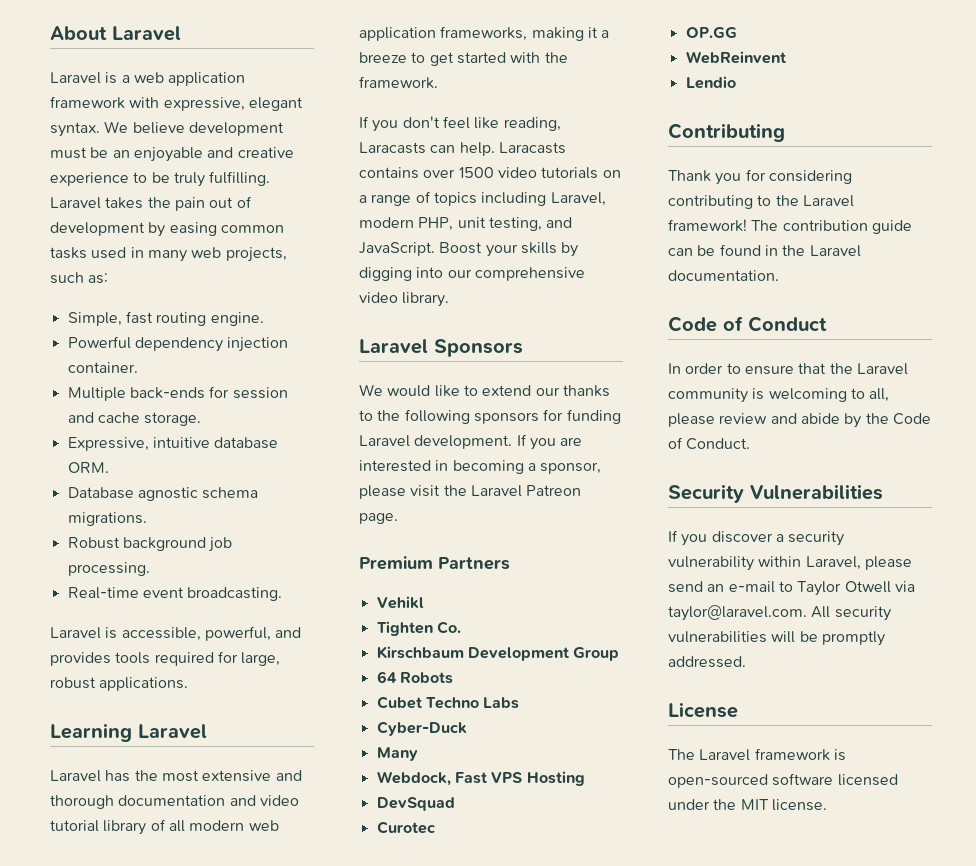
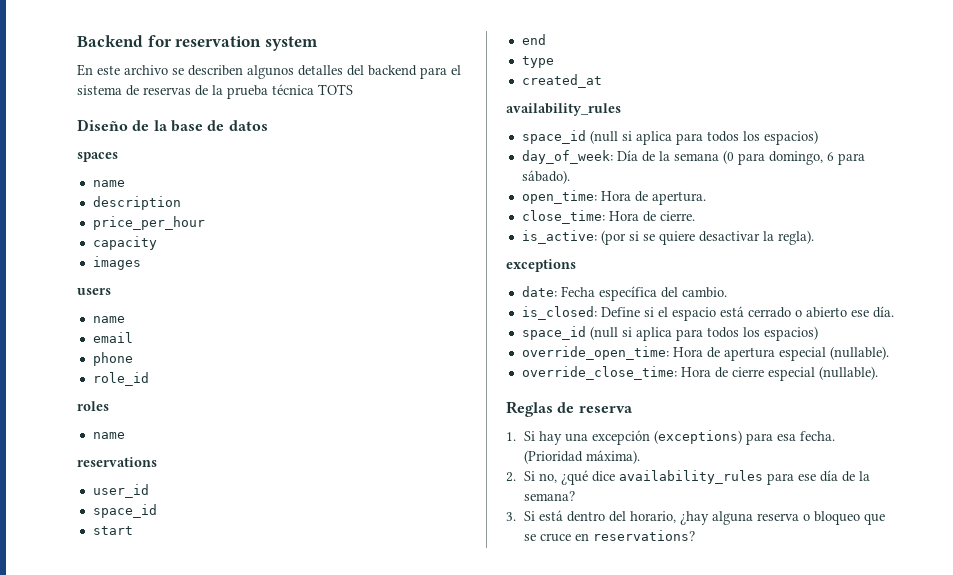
[50,26,181,41] [50,72,246,86] [50,96,303,111] [50,121,284,137] [50,147,294,162] [50,171,271,187] [50,196,252,211] [50,222,284,237] [50,247,287,262] [50,272,109,284] [67,311,264,326] [67,336,289,352] [67,362,138,373] [67,386,288,401] [67,412,202,426] [67,437,279,451] [67,462,109,473] [67,487,259,501] [67,512,147,526] [67,537,233,552] [67,562,150,576] [67,587,283,601] [50,626,302,641] [50,651,281,666] [50,677,189,691] [50,723,207,742] [50,770,302,782] [50,795,299,809] [50,819,279,835] [359,26,610,41] [359,52,568,66] [359,76,438,89] [359,116,561,132] [359,142,566,156] [359,167,621,179] [359,191,606,206] [359,217,573,231] [359,242,579,257] [359,267,585,281] [359,292,450,307] [359,339,523,357] [359,384,610,397] [359,409,621,424] [359,434,583,450] [359,460,602,474] [359,485,582,499] [359,513,398,524] [359,556,510,570] [376,596,424,609] [376,621,461,636] [376,646,620,661] [376,671,453,684] [376,696,520,709] [376,721,467,736] [376,747,418,761] [376,771,585,786] [376,797,455,811] [376,821,436,834] [685,27,737,38] [685,51,786,64] [685,76,736,89] [668,123,785,142] [668,169,852,185] [668,195,854,209] [668,219,912,234] [668,244,861,257] [668,270,779,281] [668,316,827,332] [668,363,908,375] [668,388,890,403] [668,413,931,428] [668,437,751,450] [668,484,883,503] [668,530,845,546] [668,556,912,571] [668,581,915,596] [668,605,891,621] [668,631,885,646] [668,656,746,668] [668,702,738,718] [668,748,846,761] [668,773,898,788] [668,799,827,811] About Laravel // Laravel is a web application framework with expressive, elegant syntax. We believe development must be an enjoyable and creative experience to be truly fulfilling. Laravel takes the pain out of development by easing common tasks used in many web projects, such as: // Simple, fast routing engine. // Powerful dependency injection container. // Multiple back-ends for session and cache storage. // Expressive, intuitive database ORM. // Database agnostic schema migrations. // Robust background job processing. // Real-time event broadcasting. // Laravel is accessible, powerful, and provides tools required for large, robust applications. // Learning Laravel // Laravel has the most extensive and thorough documentation and video tutorial library of all modern web application frameworks, making it a breeze to get started with the framework. // If you don't feel like reading, Laracasts can help. Laracasts contains over 1500 video tutorials on a range of topics including Laravel, modern PHP, unit testing, and JavaScript. Boost your skills by digging into our comprehensive video library. // Laravel Sponsors // We would like to extend our thanks to the following sponsors for funding Laravel development. If you are interested in becoming a sponsor, please visit the Laravel Patreon page. // Premium Partners // Vehikl // Tighten Co. // Kirschbaum Development Group // 64 Robots // Cubet Techno Labs // Cyber-Duck // Many // Webdock, Fast VPS Hosting // DevSquad // Curotec // OP.GG // WebReinvent // Lendio // Contributing // Thank you for considering contributing to the Laravel framework! The contribution guide can be found in the Laravel documentation. // Code of Conduct // In order to ensure that the Laravel community is welcoming to all, please review and abide by the Code of Conduct. // Security Vulnerabilities // If you discover a security vulnerability within Laravel, please send an e-mail to Taylor Otwell via taylor@laravel.com. All security vulnerabilities will be promptly addressed. // License // The Laravel framework is open-sourced software licensed under the MIT license. -> [77,35,318,51] [77,64,461,79] [77,84,353,99] [77,119,268,132] [77,152,118,162] [92,180,125,187] [92,196,181,210] [92,216,205,230] [92,236,157,250] [92,256,141,270] [77,288,111,295] [92,316,125,323] [92,332,133,343] [92,352,133,366] [92,372,149,386] [77,401,109,411] [92,432,125,439] [77,457,157,467] [92,484,149,498] [92,504,157,518] [92,526,133,535] [521,34,546,45] [521,56,554,68] [521,74,602,88] [506,103,621,116] [521,130,818,145] [521,150,865,165] [521,170,570,184] [521,190,706,205] [521,210,695,224] [521,230,814,245] [506,259,576,272] [521,286,727,301] [521,306,894,321] [521,326,818,341] [521,346,889,361] [521,366,878,381] [506,401,633,417] [506,430,836,445] [524,450,641,464] [506,470,871,485] [524,491,576,501] [506,510,886,525] [524,530,696,542] Backend for reservation system // En este archivo se describen algunos detalles del backend para el sistema de reservas de la prueba técnica TOTS // Diseño de la base de datos // spaces // name // description // price_per_hour // capacity // images // users // name // email // phone // role_id // roles // name // reservations // user_id // space_id // start // end // type // created_at // availability_rules // space_id (null si aplica para todos los espacios) // day_of_week: Día de la semana (0 para domingo, 6 para sábado). // open_time: Hora de apertura. // close_time: Hora de cierre. // is_active: (por si se quiere desactivar la regla). // exceptions // date: Fecha específica del cambio. // is_closed: Define si el espacio está cerrado o abierto ese día. // space_id (null si aplica para todos los espacios) // override_open_time: Hora de apertura especial (nullable). // override_close_time: Hora de cierre especial (nullable). // Reglas de reserva // 1. Si hay una excepción (exceptions) para esa fecha. (Prioridad máxima). // 2. Si no, ¿qué dice availability_rules para ese día de la semana? // 3. Si está dentro del horario, ¿hay alguna reserva o bloqueo que se cruce en reservations?

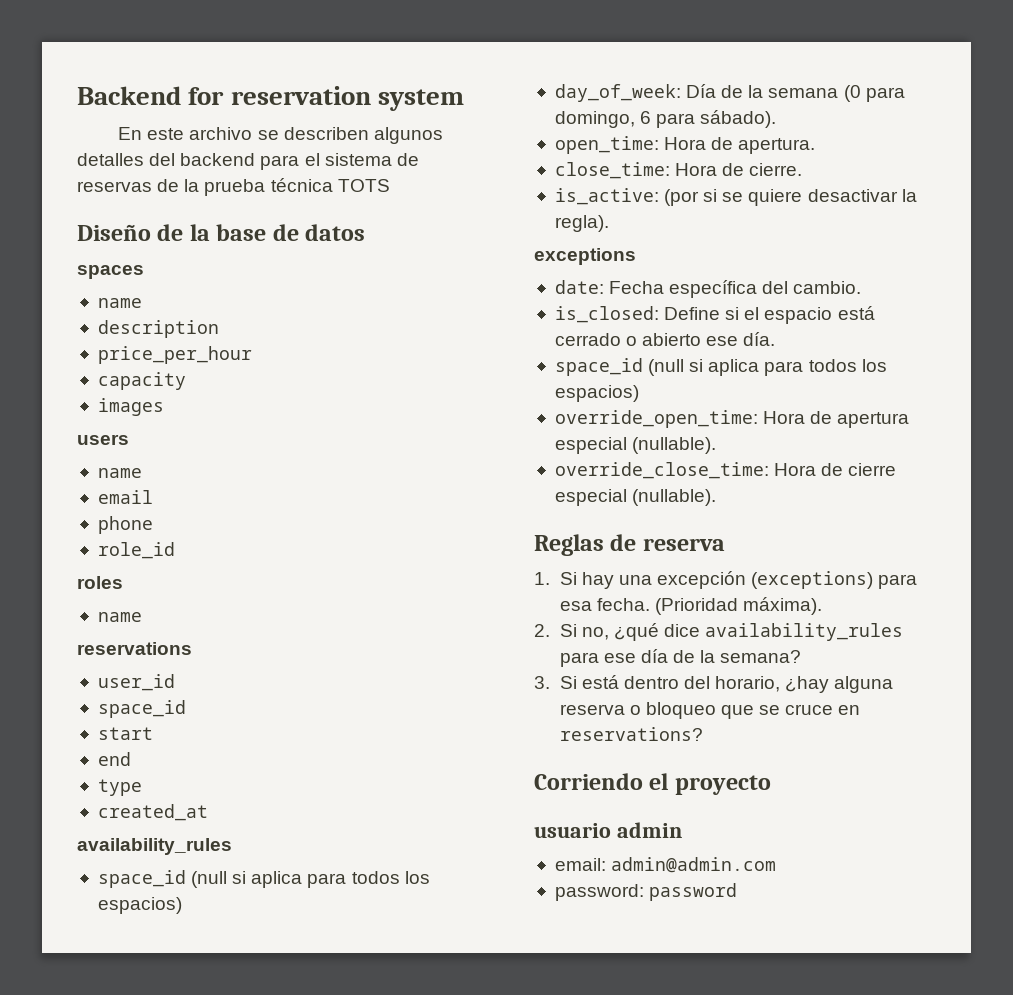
(696, 535) none -> [534,773,771,795] [534,822,682,838] [554,857,777,873] [554,883,738,901] // Corriendo el proyecto // usuario admin // email: admin@admin.com // password: password

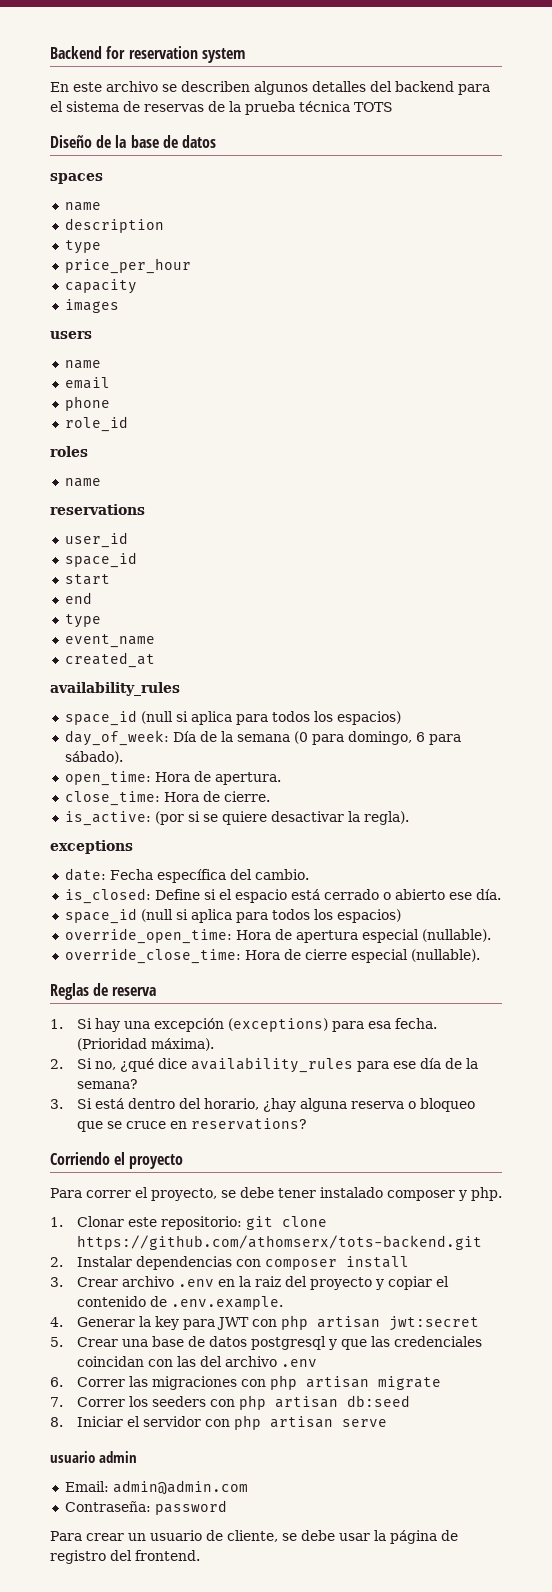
(219, 329) none -> [64,240,101,254] // type
(142, 787) none -> [64,634,155,648] // event_name
(771, 785) none -> [50,1187,502,1201] [50,1216,327,1230] [76,1235,482,1250] [50,1256,409,1270] [50,1276,449,1290] [76,1296,283,1310] [50,1315,479,1331] [50,1336,482,1350] [76,1356,317,1367] [50,1375,441,1390] [50,1395,410,1410] [50,1415,387,1430] // Para correr el proyecto, se debe tener instalado composer y php. // 1. Clonar este repositorio: git clone https://github.com/athomserx/tots-backend.git // 2. Instalar dependencias con composer install // 3. Crear archivo .env en la raiz del proyecto y copiar el contenido de .env.example. // 4. Generar la key para JWT con php artisan jwt:secret // 5. Crear una base de datos postgresql y que las credenciales coincidan con las del archivo .env // 6. Correr las migraciones con php artisan migrate // 7. Correr los seeders con php artisan db:seed // 8. Iniciar el servidor con php artisan serve
[554,858,606,871] email: -> [64,1481,109,1492] Email:
[554,884,644,901] password: -> [64,1501,151,1512] Contraseña:
(738, 892) none -> [50,1530,458,1544] [50,1550,200,1564] // Para crear un usuario de cliente, se debe usar la página de registro del frontend.

